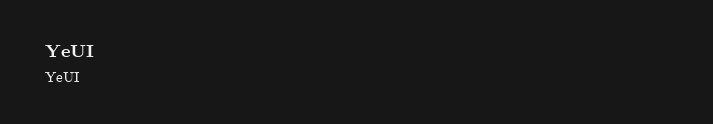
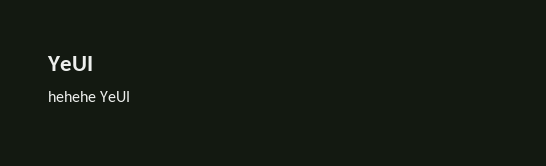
(94, 51) none -> [48,91,96,102] hehehe

